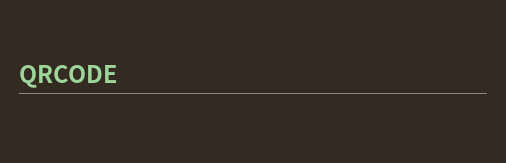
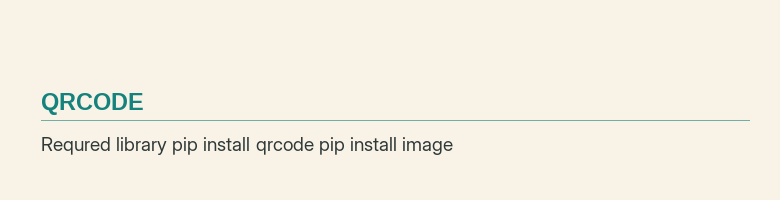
(117, 76) none -> [41,137,453,155] // Requred library pip install qrcode pip install image

